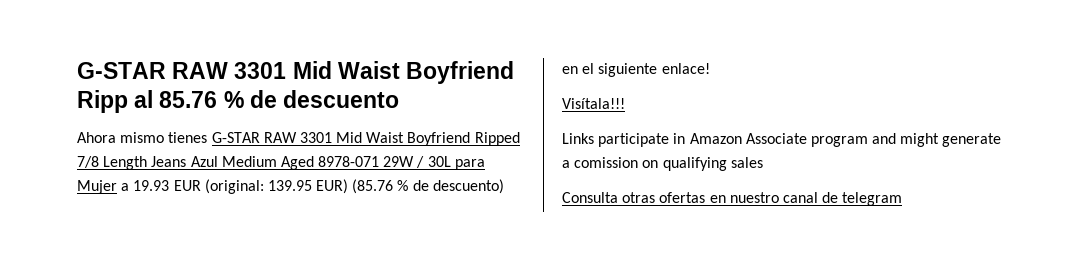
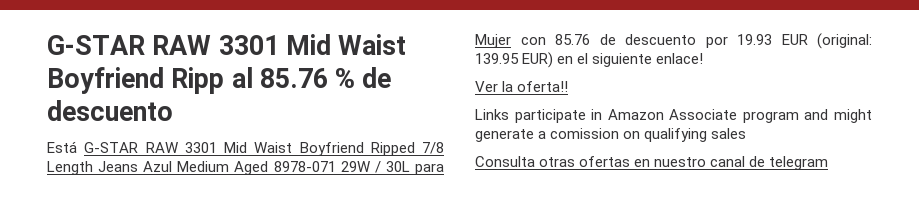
[77,132,208,143] Ahora mismo tienes -> [47,141,77,153] Está
[121,183,130,191] a -> [520,34,728,48] con 85.76 de descuento por
[352,179,504,194] (85.76 % de descuento) -> (554, 60) none
[562,98,625,109] Visítala!!! -> [475,81,569,92] Ver la oferta!!

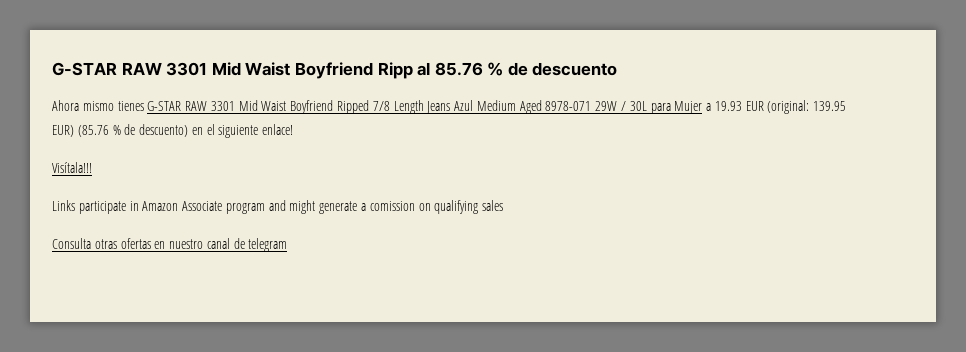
[47,141,77,153] Está -> [52,100,144,111] Ahora mismo tienes
[520,34,728,48] con 85.76 de descuento por -> [706,103,712,111] a
(554, 60) none -> [77,124,189,137] (85.76 % de descuento)
[475,81,569,92] Ver la oferta!! -> [52,162,92,173] Visítala!!!

